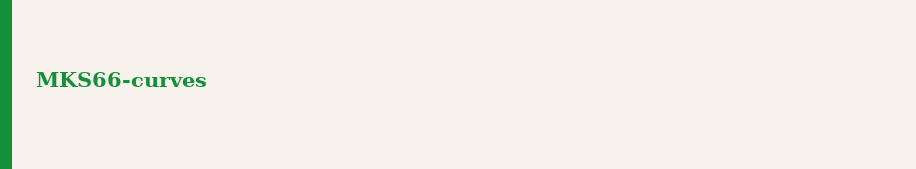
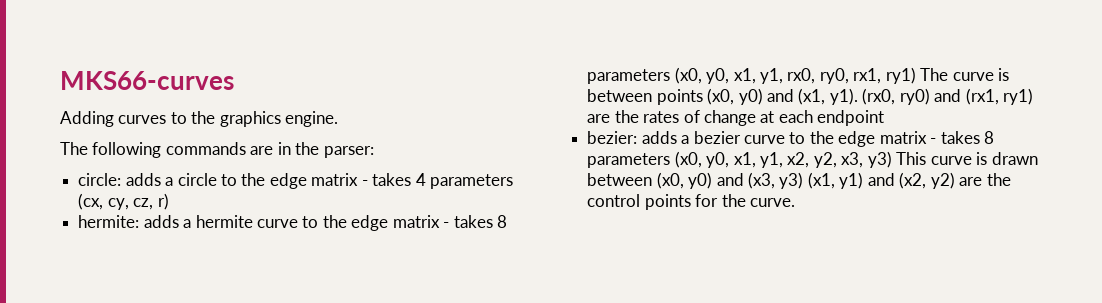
(207, 79) none -> [60,111,339,127] [60,142,374,158] [78,173,514,189] [78,193,169,210] [78,215,508,231] [587,67,1010,84] [587,88,1034,105] [587,110,885,126] [587,131,995,147] [587,151,1038,168] [587,172,1011,189] [587,194,795,210] // Adding curves to the graphics engine. // The following commands are in the parser: // circle: adds a circle to the edge matrix - takes 4 parameters (cx, cy, cz, r) // hermite: adds a hermite curve to the edge matrix - takes 8 parameters (x0, y0, x1, y1, rx0, ry0, rx1, ry1) The curve is between points (x0, y0) and (x1, y1). (rx0, ry0) and (rx1, ry1) are the rates of change at each endpoint // bezier: adds a bezier curve to the edge matrix - takes 8 parameters (x0, y0, x1, y1, x2, y2, x3, y3) This curve is drawn between (x0, y0) and (x3, y3) (x1, y1) and (x2, y2) are the control points for the curve.

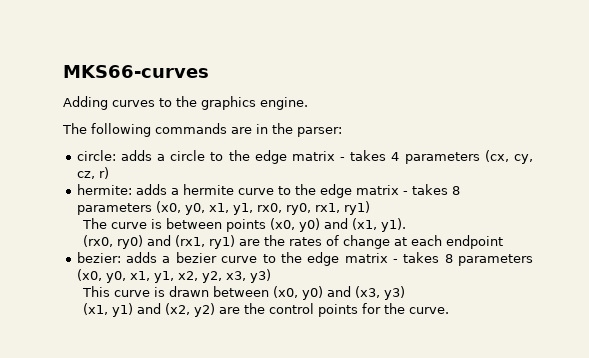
(916, 75) none -> (370, 208) //
(858, 96) none -> (407, 225) //
(892, 159) none -> (271, 276) //
(804, 180) none -> (406, 293) //

